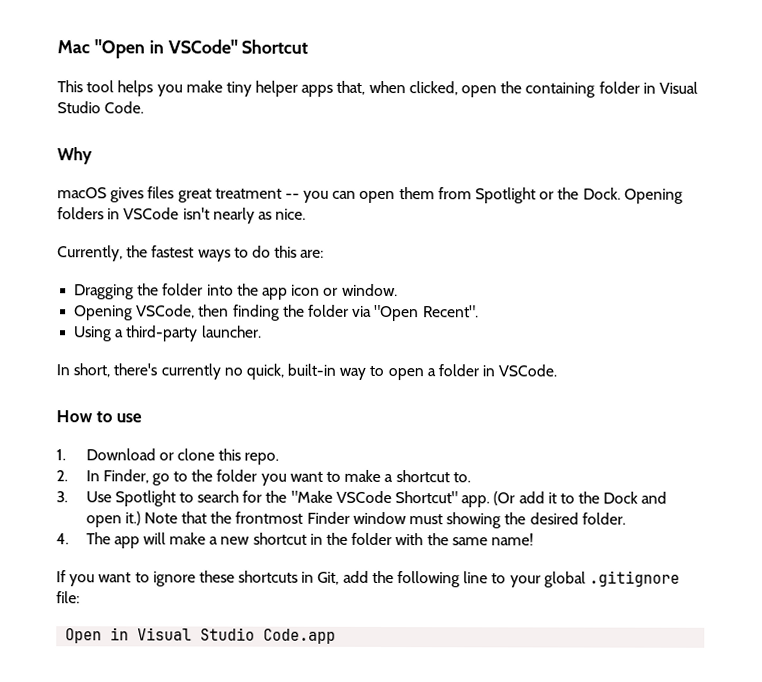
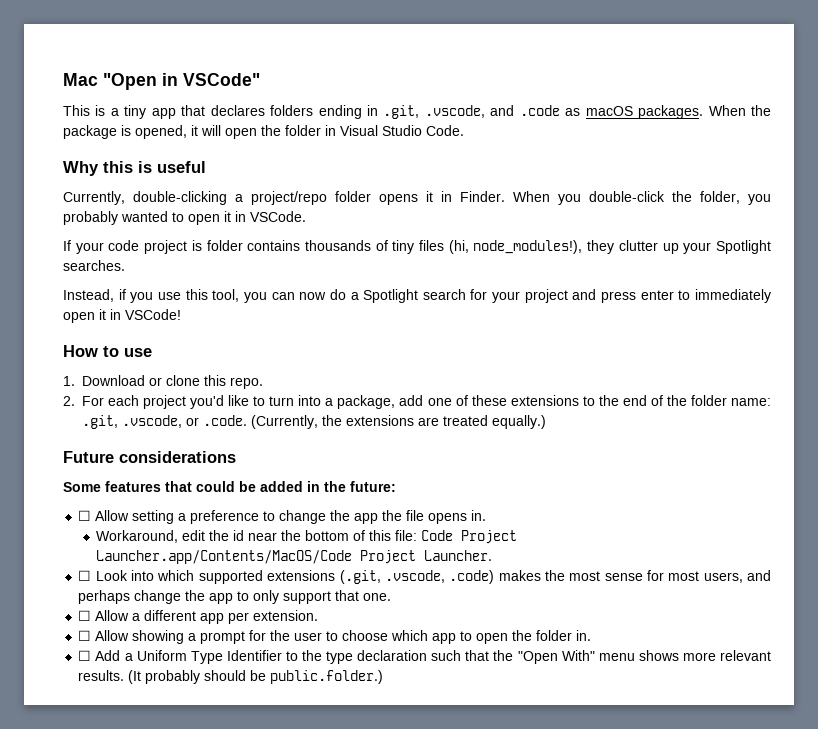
[241,39,309,54] Shortcut -> (260, 79) none
[86,80,596,98] tool helps you make tiny helper apps that, when clicked, open the containing -> [95,105,772,119] [63,125,281,139] is a tiny app that declares folders ending in .git, .vscode, and .code as macOS packages. When the package is opened, it will open the
[57,186,683,204] [57,207,307,224] [57,245,325,262] [74,283,398,300] [74,304,479,322] [73,325,262,342] [56,363,558,381] // macOS gives files great treatment -- you can open them from Spotlight or the Dock. Opening folders in VSCode isn't nearly as nice. // Currently, the fastest ways to do this are: // Dragging the folder into the app icon or window. // Opening VSCode, then finding the folder via "Open Recent". // Using a third-party launcher. // In short, there's currently no quick, built-in way to open a folder in VSCode. -> [103,161,206,173] [63,191,771,205] [63,211,306,225] [63,240,772,254] [63,260,125,271] [63,289,771,303] [63,309,181,323] this is useful // Currently, double-clicking a project/repo folder opens it in Finder. When you double-click the folder, you probably wanted to open it in VSCode. // If your code project is folder contains thousands of tiny files (hi, node_modules!), they clutter up your Spotlight searches. // Instead, if you use this tool, you can now do a Spotlight search for your project and press enter to immediately open it in VSCode!
[85,469,471,486] [56,490,668,508] [85,511,626,529] [56,532,534,549] [56,570,680,588] [56,591,80,604] [65,627,337,644] In Finder, go to the folder you want to make a shortcut to. // 3. Use Spotlight to search for the "Make VSCode Shortcut" app. (Or add it to the Dock and open it.) Note that the frontmost Finder window must showing the desired folder. // 4. The app will make a new shortcut in the folder with the same name! // If you want to ignore these shortcuts in Git, add the following line to your global .gitignore file: // Open in Visual Studio Code.app -> [82,395,771,409] [82,415,546,429] [63,451,236,463] [63,481,396,492] [78,510,487,524] [96,530,518,544] [96,550,493,564] [78,570,772,584] [78,590,392,604] [78,610,319,624] [78,630,592,644] [78,650,771,664] [78,670,384,684] For each project you'd like to turn into a package, add one of these extensions to the end of the folder name: .git, .vscode, or .code. (Currently, the extensions are treated equally.) // Future considerations // Some features that could be added in the future: // ☐ Allow setting a preference to change the app the file opens in. // Workaround, edit the id near the bottom of this file: Code Project Launcher.app/Contents/MacOS/Code Project Launcher. // ☐ Look into which supported extensions (.git, .vscode, .code) makes the most sense for most users, and perhaps change the app to only support that one. // ☐ Allow a different app per extension. // ☐ Allow showing a prompt for the user to choose which app to open the folder in. // ☐ Add a Uniform Type Identifier to the type declaration such that the "Open With" menu shows more relevant results. (It probably should be public.folder.)

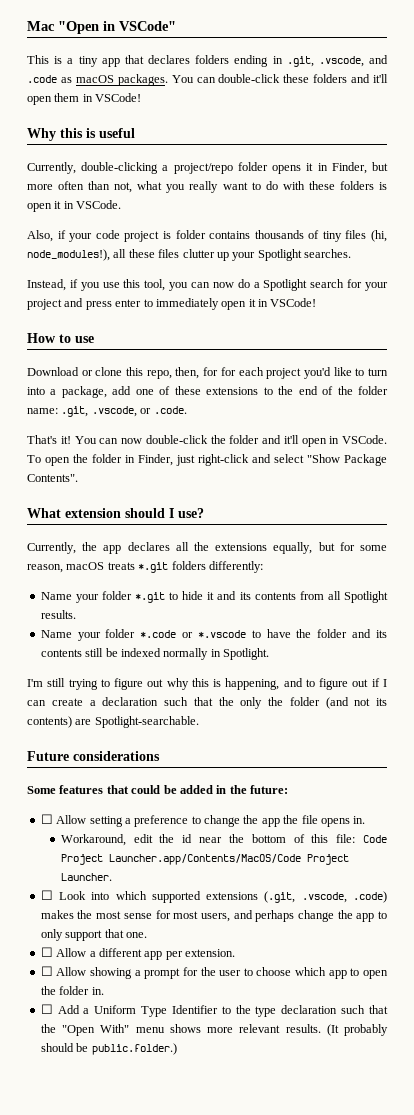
[708,105,772,116] [63,125,464,139] When the package is opened, it will open the folder in Visual Studio Code. -> [171,74,388,83] [27,93,142,105] You can double-click these folders and it'll open them in VSCode!
[460,191,771,205] [63,211,184,225] Finder. When you double-click the folder, you probably wanted to -> [331,162,389,174] [27,181,387,193] Finder, but more often than not, what you really want to do with these folders is
[63,240,71,251] If -> [27,230,66,242] Also, if
[587,240,615,254] they -> [113,249,180,258] all these files
[63,376,75,386] 1. -> (94, 339) none
[230,377,263,389] [63,396,104,406] repo. // 2. For -> [146,367,236,379] repo, then, for for
[251,415,546,429] (Currently, the extensions are treated equally.) -> [27,435,387,447] [27,454,387,466] [27,474,78,482] [27,508,204,518] [27,542,387,554] [27,561,263,573] [40,591,388,603] [40,610,76,619] [40,629,387,641] [40,648,269,660] [27,678,387,690] [27,697,387,709] [27,716,199,728] // That's it! You can now double-click the folder and it'll open in VSCode. To open the folder in Finder, just right-click and select "Show Package Contents". // What extension should I use? // Currently, the app declares all the extensions equally, but for some reason, macOS treats *.git folders differently: // Name your folder *.git to hide it and its contents from all Spotlight results. // Name your folder *.code or *.vscode to have the folder and its contents still be indexed normally in Spotlight. // I'm still trying to figure out why this is happening, and to figure out if I can create a declaration such that the only the folder (and not its contents) are Spotlight-searchable.

